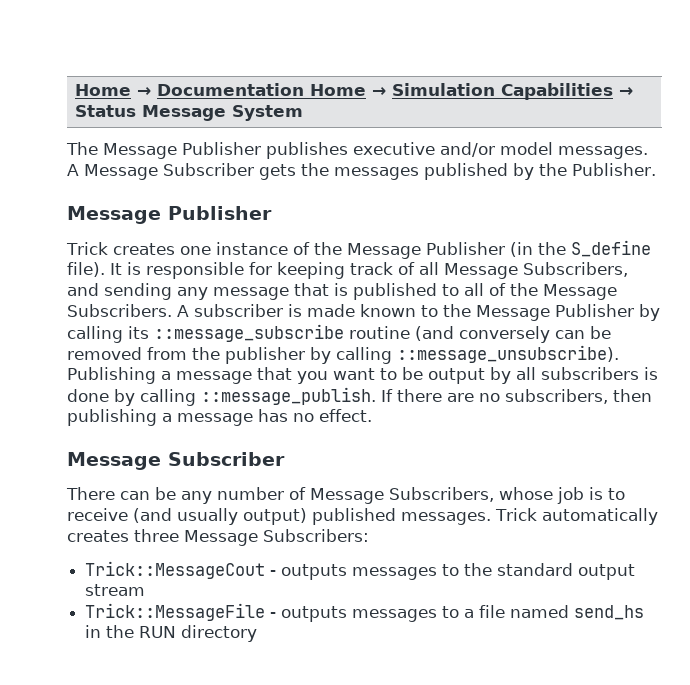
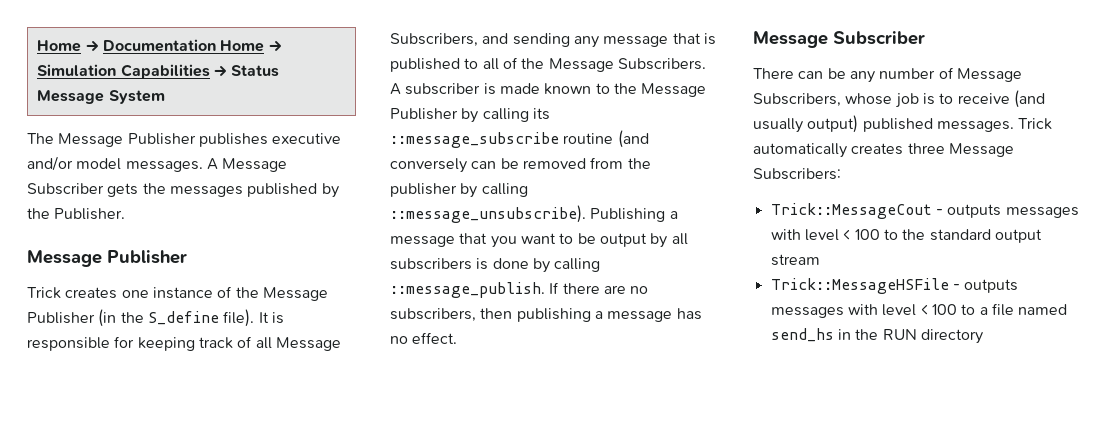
(438, 573) none -> [770,229,880,241] with level < 100
[85,603,438,622] Trick::MessageFile - outputs messages -> [770,278,1019,294] [770,304,957,318] Trick::MessageHSFile - outputs messages with level < 100

